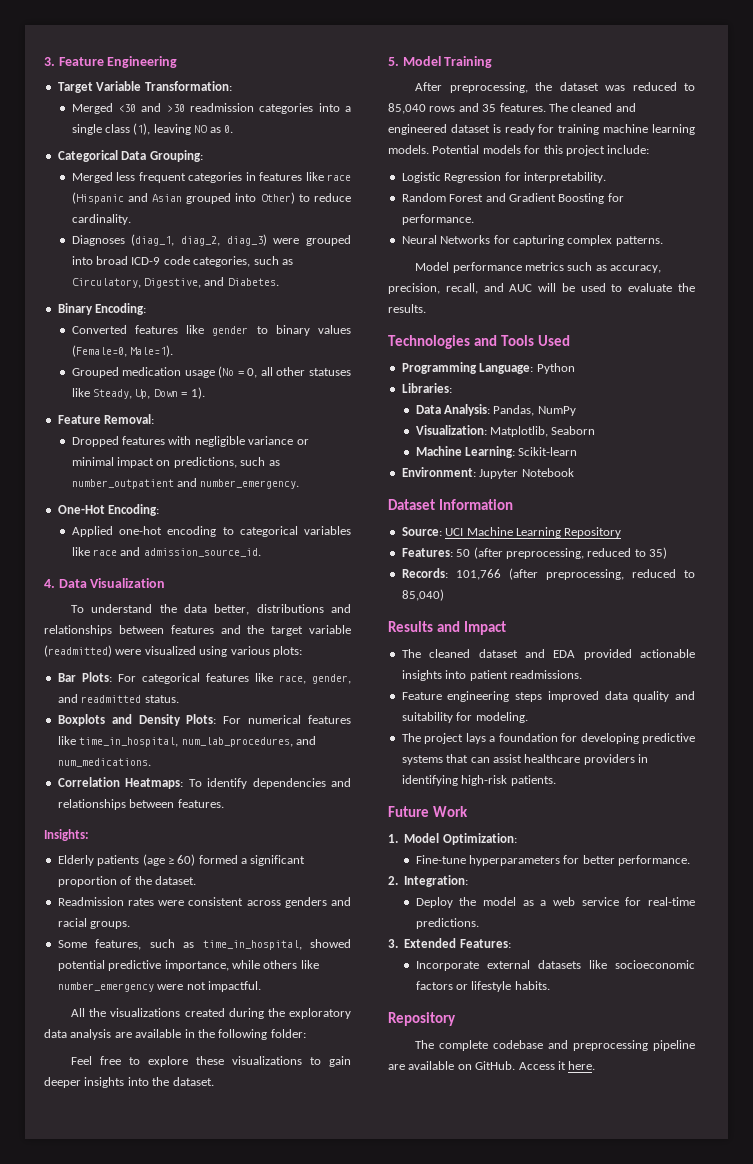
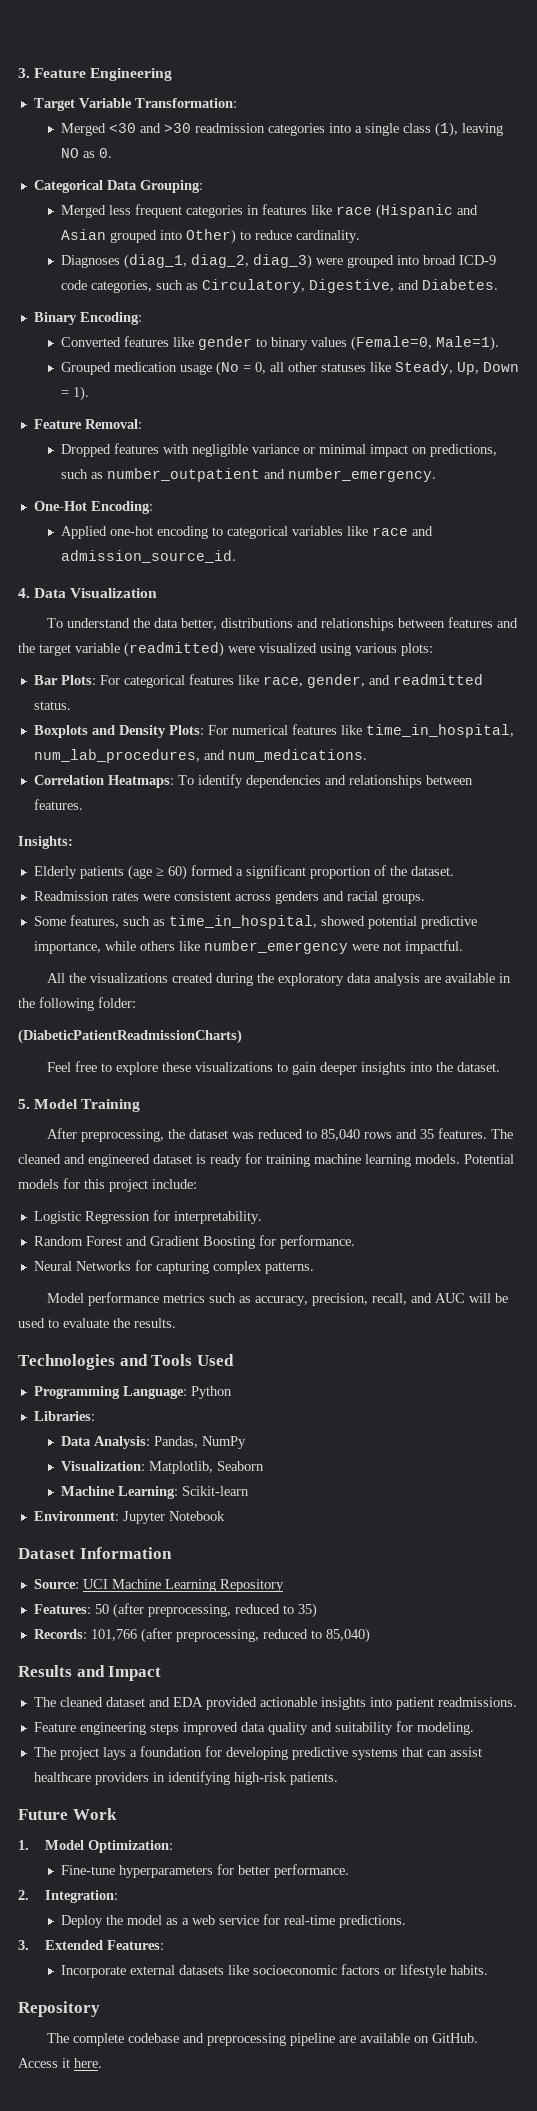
(306, 1033) none -> [18,1029,242,1044] // (DiabeticPatientReadmissionCharts)

